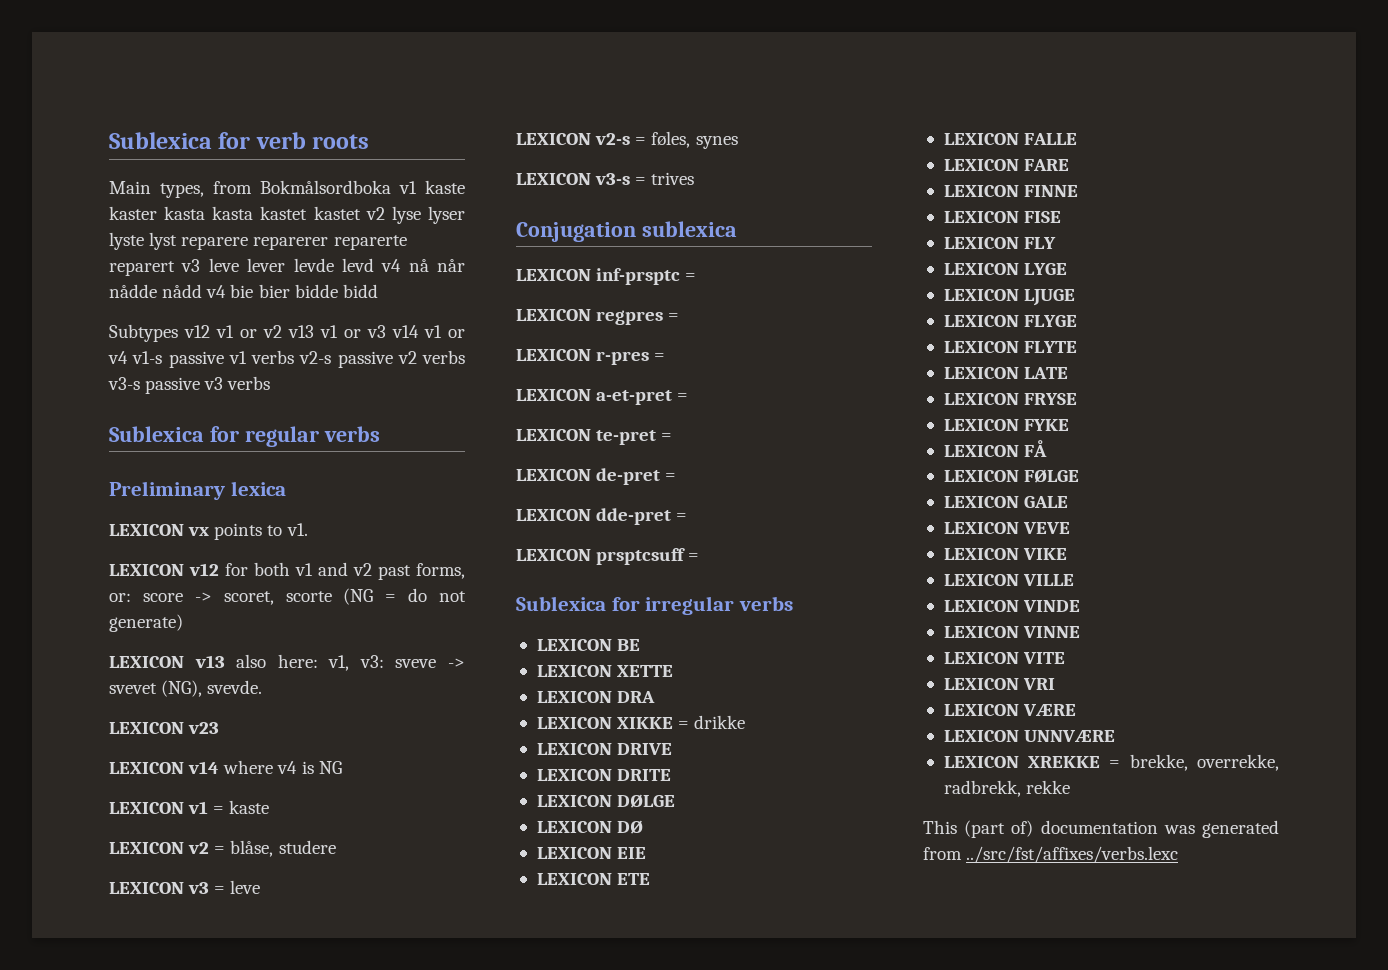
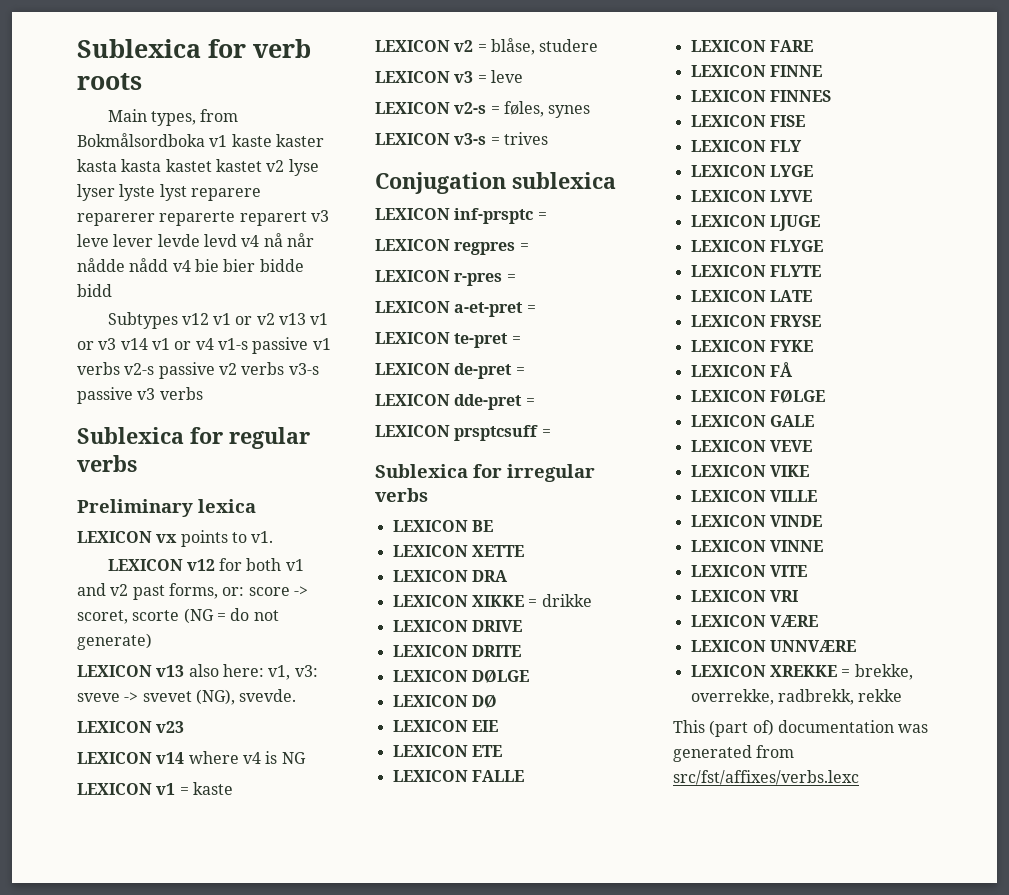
(1079, 191) none -> [690,90,831,102] // LEXICON FINNES
(1068, 269) none -> [690,190,812,202] // LEXICON LYVE
[966,846,1179,863] ../src/fst/affixes/verbs.lexc -> [673,770,859,785] src/fst/affixes/verbs.lexc

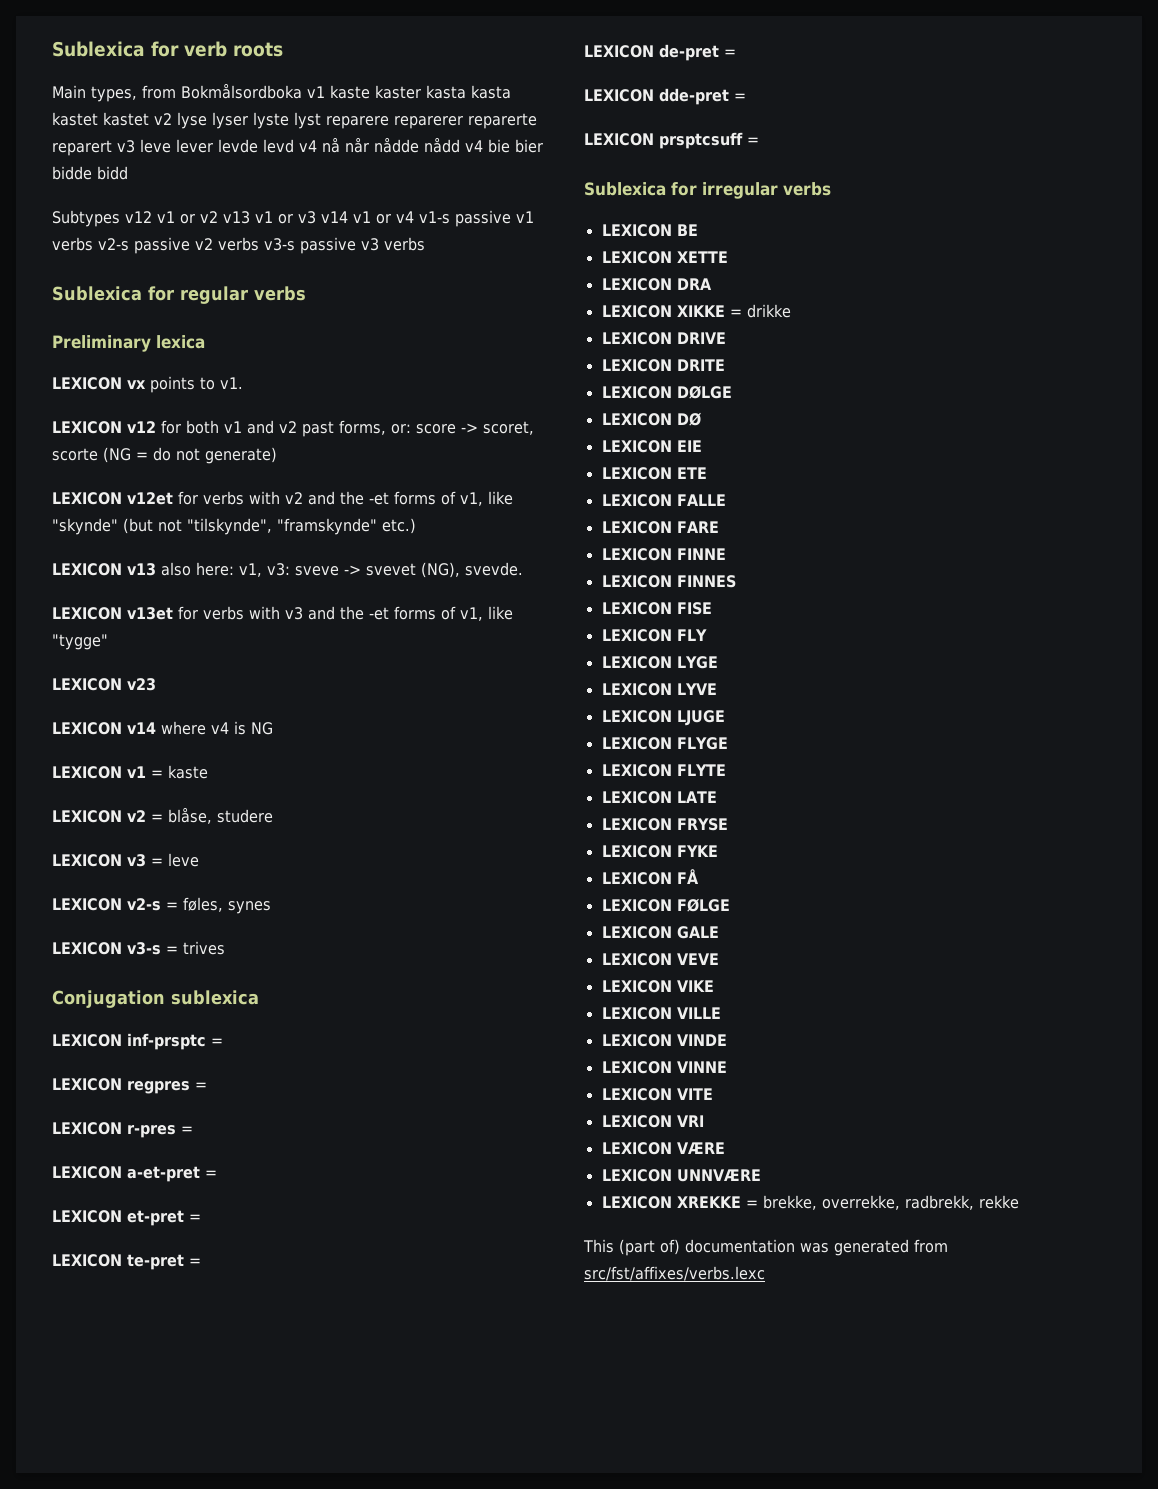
(152, 641) none -> [52,491,513,506] [52,518,416,535] // LEXICON v12et for verbs with v2 and the -et forms of v1, like "skynde" (but not "tilskynde", "framskynde" etc.)
(297, 695) none -> [52,606,513,621] [52,634,108,650] // LEXICON v13et for verbs with v3 and the -et forms of v1, like "tygge"
(536, 309) none -> [52,1210,201,1226] // LEXICON et-pret =

